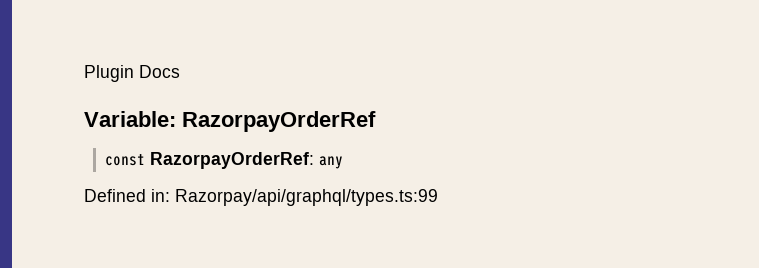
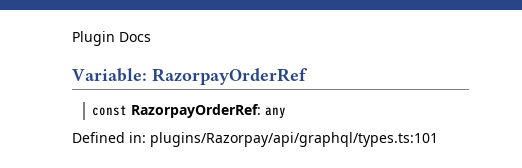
[175,189,438,206] Razorpay/api/graphql/types.ts:99 -> [150,132,438,147] plugins/Razorpay/api/graphql/types.ts:101

